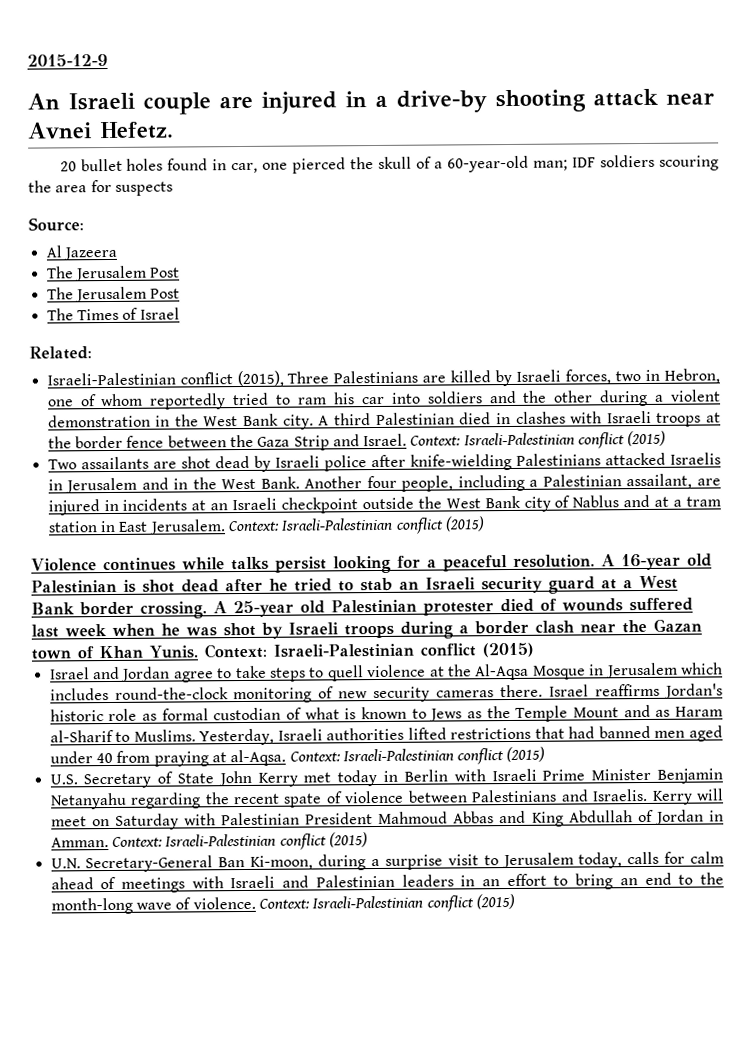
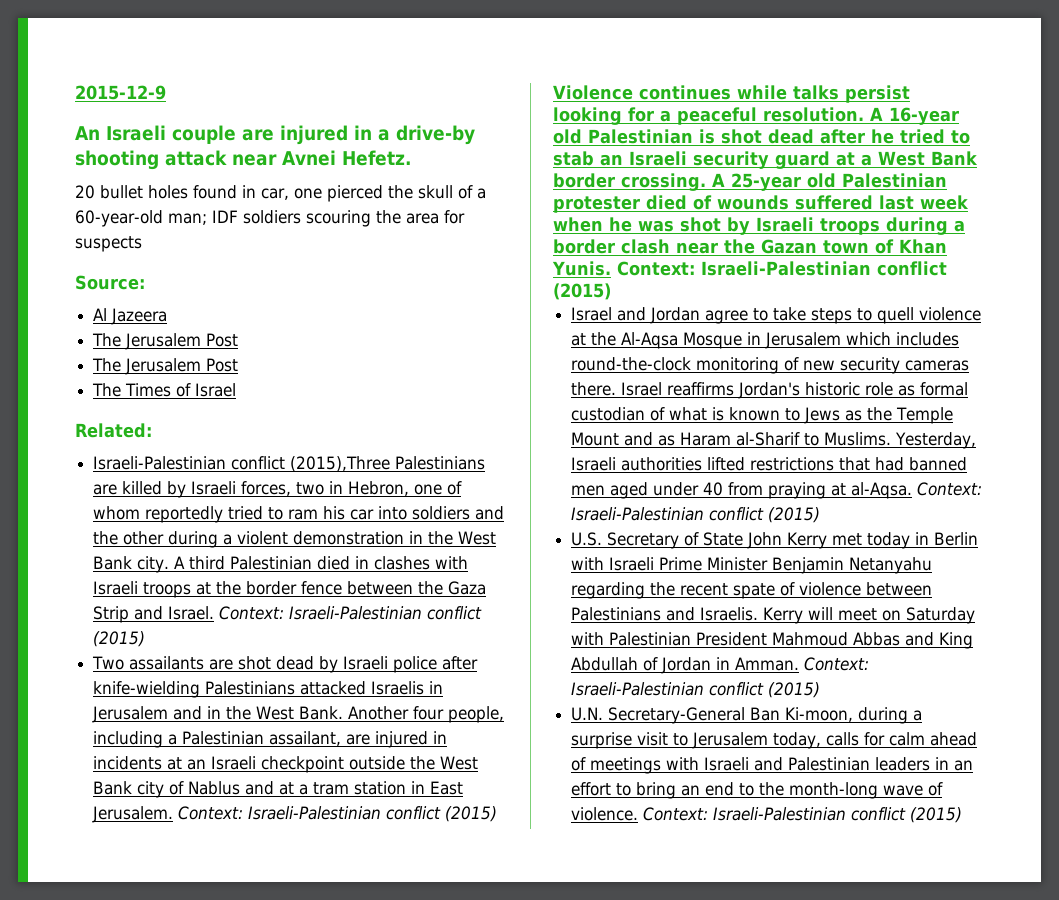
[236,370,330,388] (2015), Three -> [290,456,391,472] (2015),Three

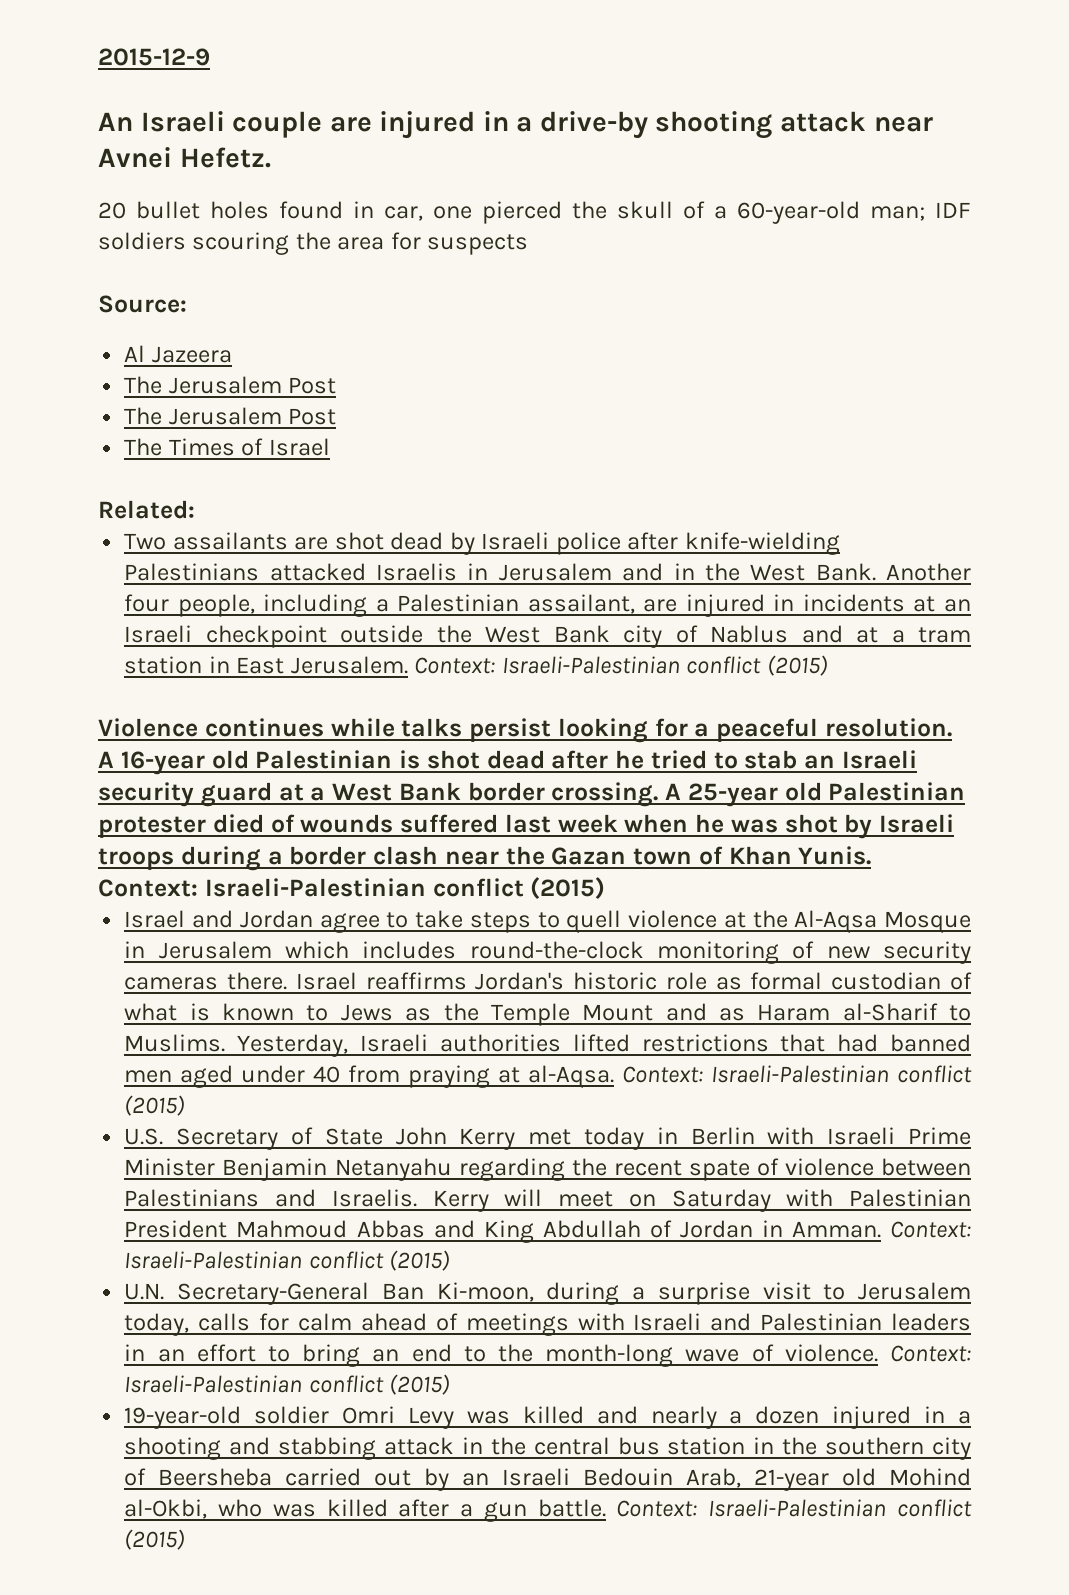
[93,456,486,472] [93,481,463,498] [93,506,505,523] [93,531,497,548] [93,556,469,573] [93,581,487,598] [93,606,483,623] [93,631,146,647] // Israeli-Palestinian conflict (2015),Three Palestinians are killed by Israeli forces, two in Hebron, one of whom reportedly tried to ram his car into soldiers and the other during a violent demonstration in the West Bank city. A third Palestinian died in clashes with Israeli troops at the border fence between the Gaza Strip and Israel. Context: Israeli-Palestinian conflict (2015) -> (195, 509) none
(963, 815) none -> [124,1406,971,1429] [124,1437,971,1460] [124,1468,971,1491] [124,1499,972,1522] [124,1529,186,1550] // 19-year-old soldier Omri Levy was killed and nearly a dozen injured in a shooting and stabbing attack in the central bus station in the southern city of Beersheba carried out by an Israeli Bedouin Arab, 21-year old Mohind al-Okbi, who was killed after a gun battle. Context: Israeli-Palestinian conflict (2015)

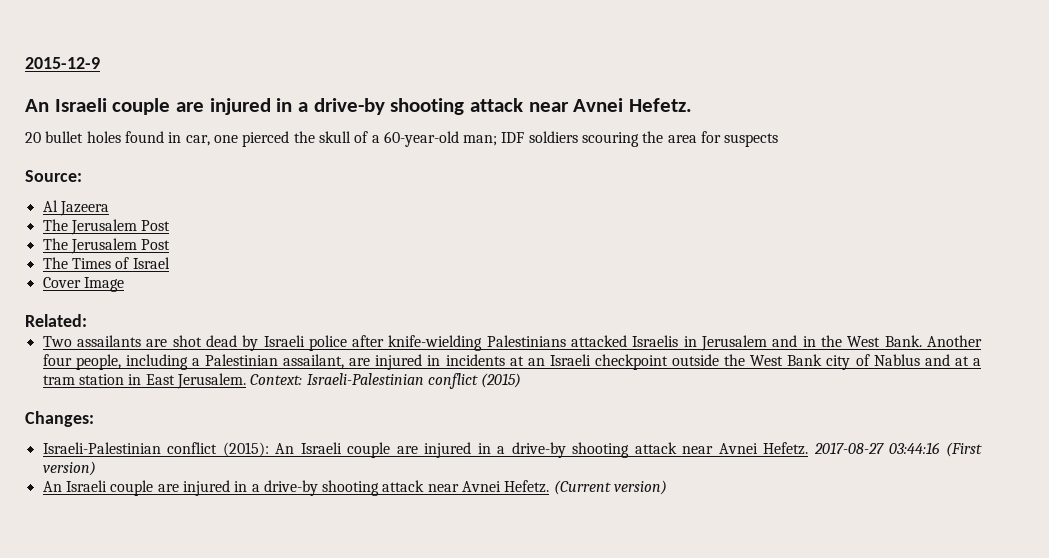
(330, 447) none -> [42,277,124,292] // Cover Image
[98,718,952,743] [98,750,917,775] [98,782,966,807] [98,814,954,839] [98,846,872,871] [98,877,606,899] [124,910,972,933] [124,941,972,964] [124,972,972,990] [124,1003,971,1026] [124,1034,972,1057] [124,1065,972,1088] [124,1095,186,1116] [124,1127,971,1150] [124,1158,972,1181] [124,1189,972,1212] [124,1220,971,1243] [124,1250,451,1271] [124,1282,972,1305] [124,1313,971,1336] [124,1344,972,1367] [124,1374,451,1395] [124,1406,971,1429] [124,1437,971,1460] [124,1468,971,1491] [124,1499,972,1522] [124,1529,186,1550] Violence continues while talks persist looking for a peaceful resolution. A 16-year old Palestinian is shot dead after he tried to stab an Israeli security guard at a West Bank border crossing. A 25-year old Palestinian protester died of wounds suffered last week when he was shot by Israeli troops during a border clash near the Gazan town of Khan Yunis. Context: Israeli-Palestinian conflict (2015) // Israel and Jordan agree to take steps to quell violence at the Al-Aqsa Mosque in Jerusalem which includes round-the-clock monitoring of new security cameras there. Israel reaffirms Jordan's historic role as formal custodian of what is known to Jews as the Temple Mount and as Haram al-Sharif to Muslims. Yesterday, Israeli authorities lifted restrictions that had banned men aged under 40 from praying at al-Aqsa. Context: Israeli-Palestinian conflict (2015) // U.S. Secretary of State John Kerry met today in Berlin with Israeli Prime Minister Benjamin Netanyahu regarding the recent spate of violence between Palestinians and Israelis. Kerry will meet on Saturday with Palestinian President Mahmoud Abbas and King Abdullah of Jordan in Amman. Context: Israeli-Palestinian conflict (2015) // U.N. Secretary-General Ban Ki-moon, during a surprise visit to Jerusalem today, calls for calm ahead of meetings with Israeli and Palestinian leaders in an effort to bring an end to the month-long wave of violence. Context: Israeli-Palestinian conflict (2015) // 19-year-old soldier Omri Levy was killed and nearly a dozen injured in a shooting and stabbing attack in the central bus station in the southern city of Beersheba carried out by an Israeli Bedouin Arab, 21-year old Mohind al-Okbi, who was killed after a gun battle. Context: Israeli-Palestinian conflict (2015) -> [25,411,94,427] [42,442,983,458] [42,461,96,476] [42,480,668,496] Changes: // Israeli-Palestinian conflict (2015): An Israeli couple are injured in a drive-by shooting attack near Avnei Hefetz. 2017-08-27 03:44:16 (First version) // An Israeli couple are injured in a drive-by shooting attack near Avnei Hefetz. (Current version)

